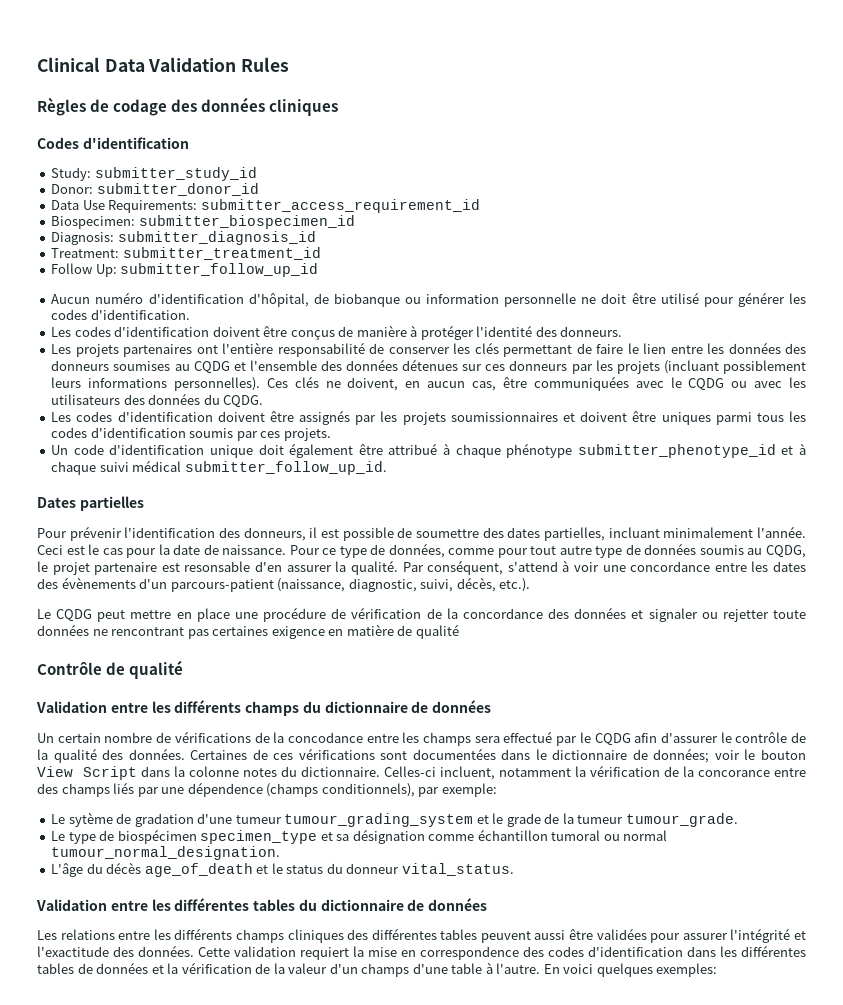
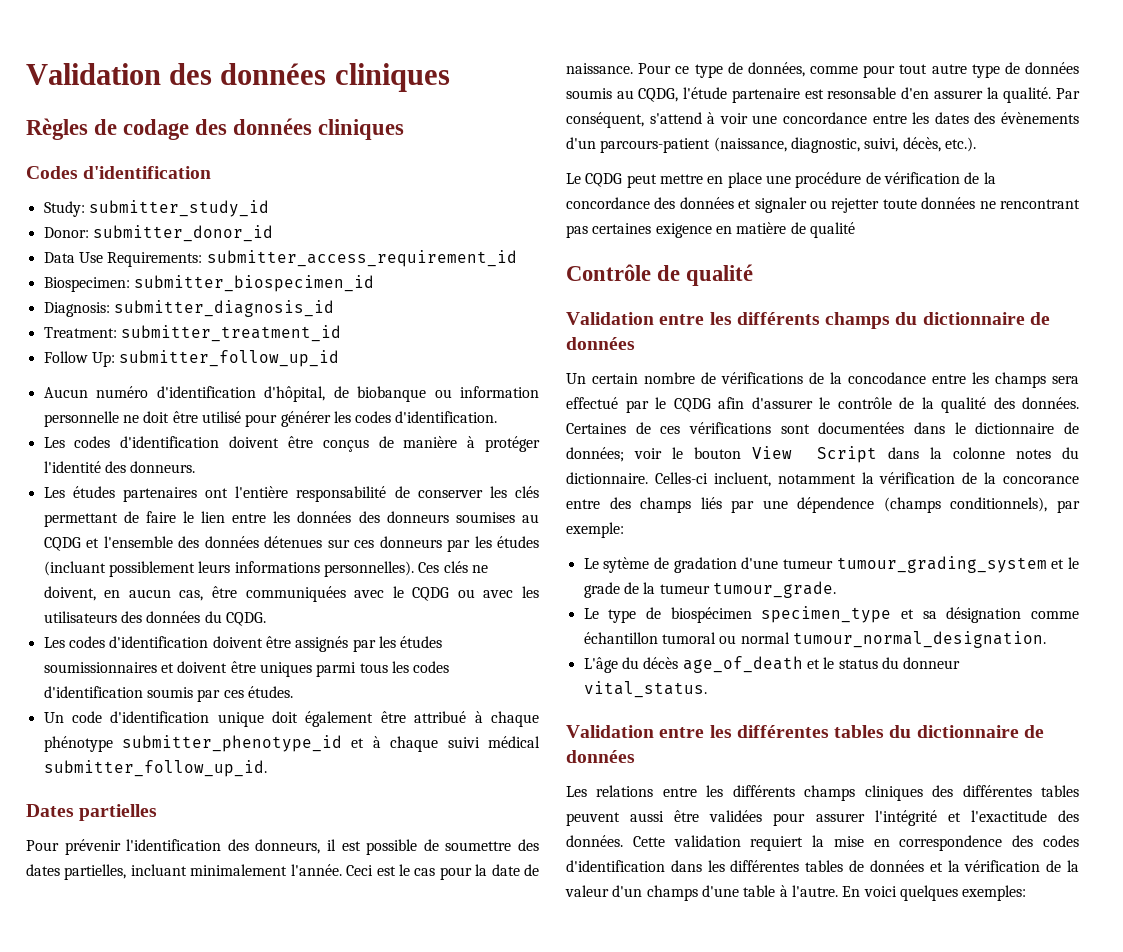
[37,57,290,72] Clinical Data Validation Rules -> [26,63,450,92] Validation des données cliniques
[75,344,119,357] projets -> [72,486,115,498] études
[616,361,660,374] projets -> [497,536,539,548] études
[402,412,446,425] projets -> [400,636,443,648] études
[283,428,331,441] projets. -> [247,686,293,698] études.
[37,561,90,575] le projet -> [683,87,728,99] l'étude

